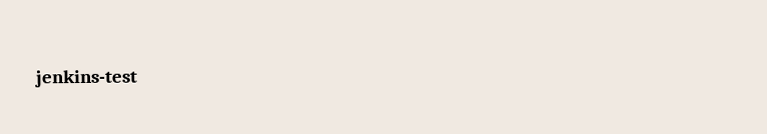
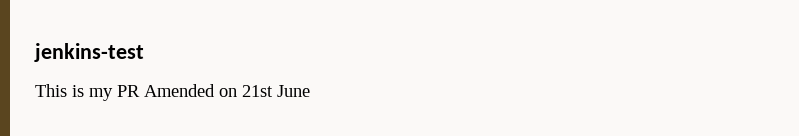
(138, 78) none -> [35,84,310,101] // This is my PR Amended on 21st June

